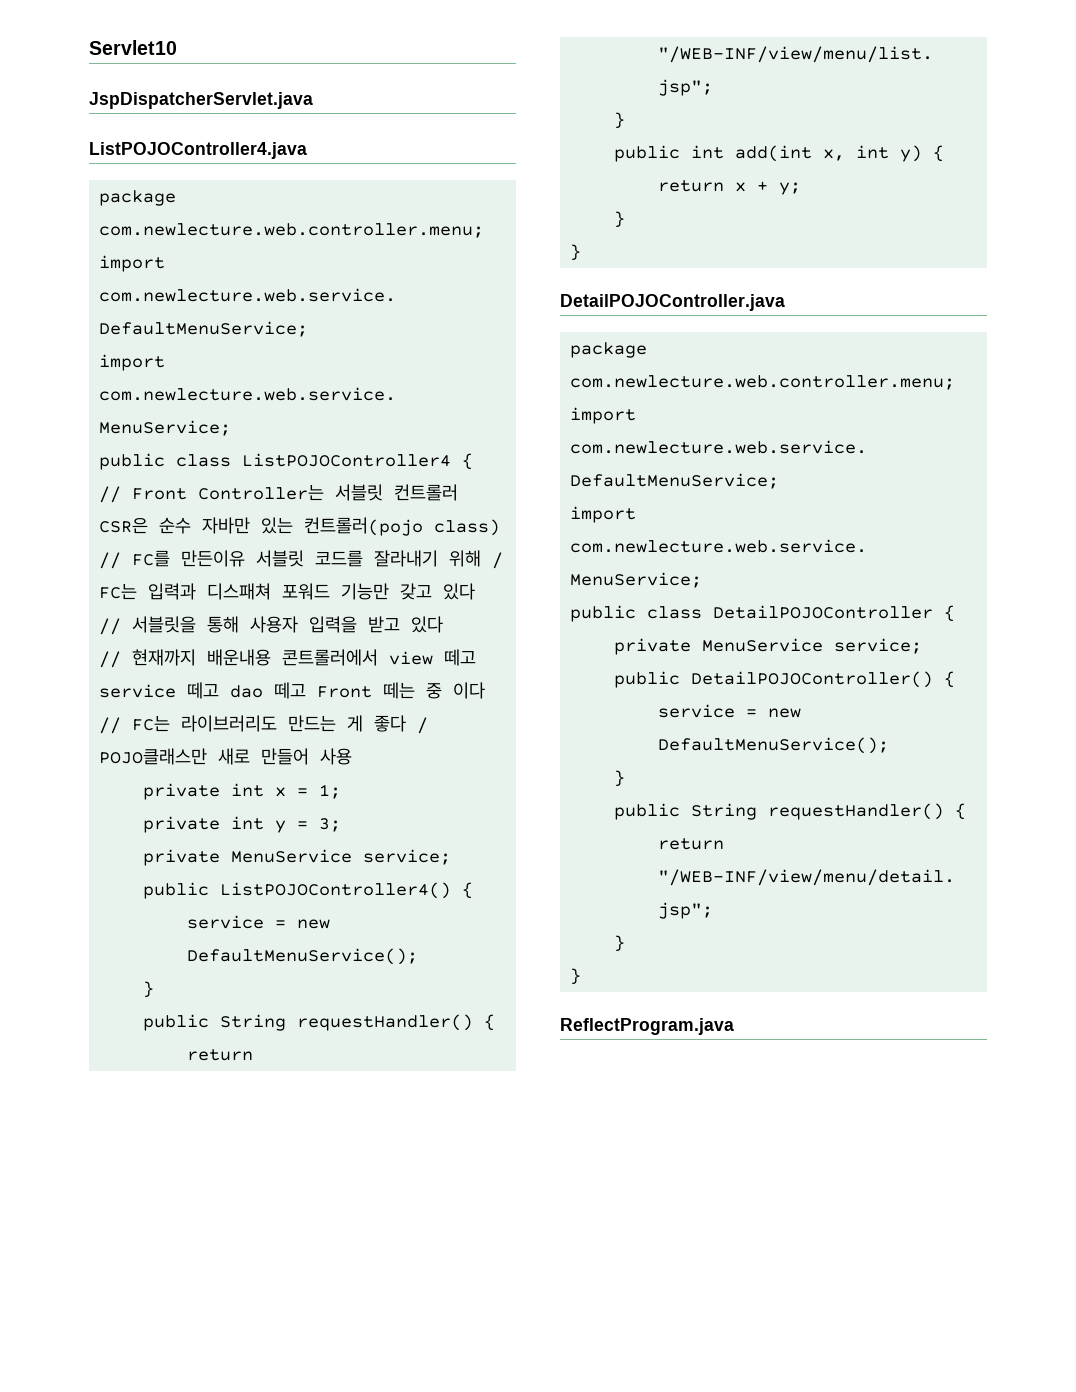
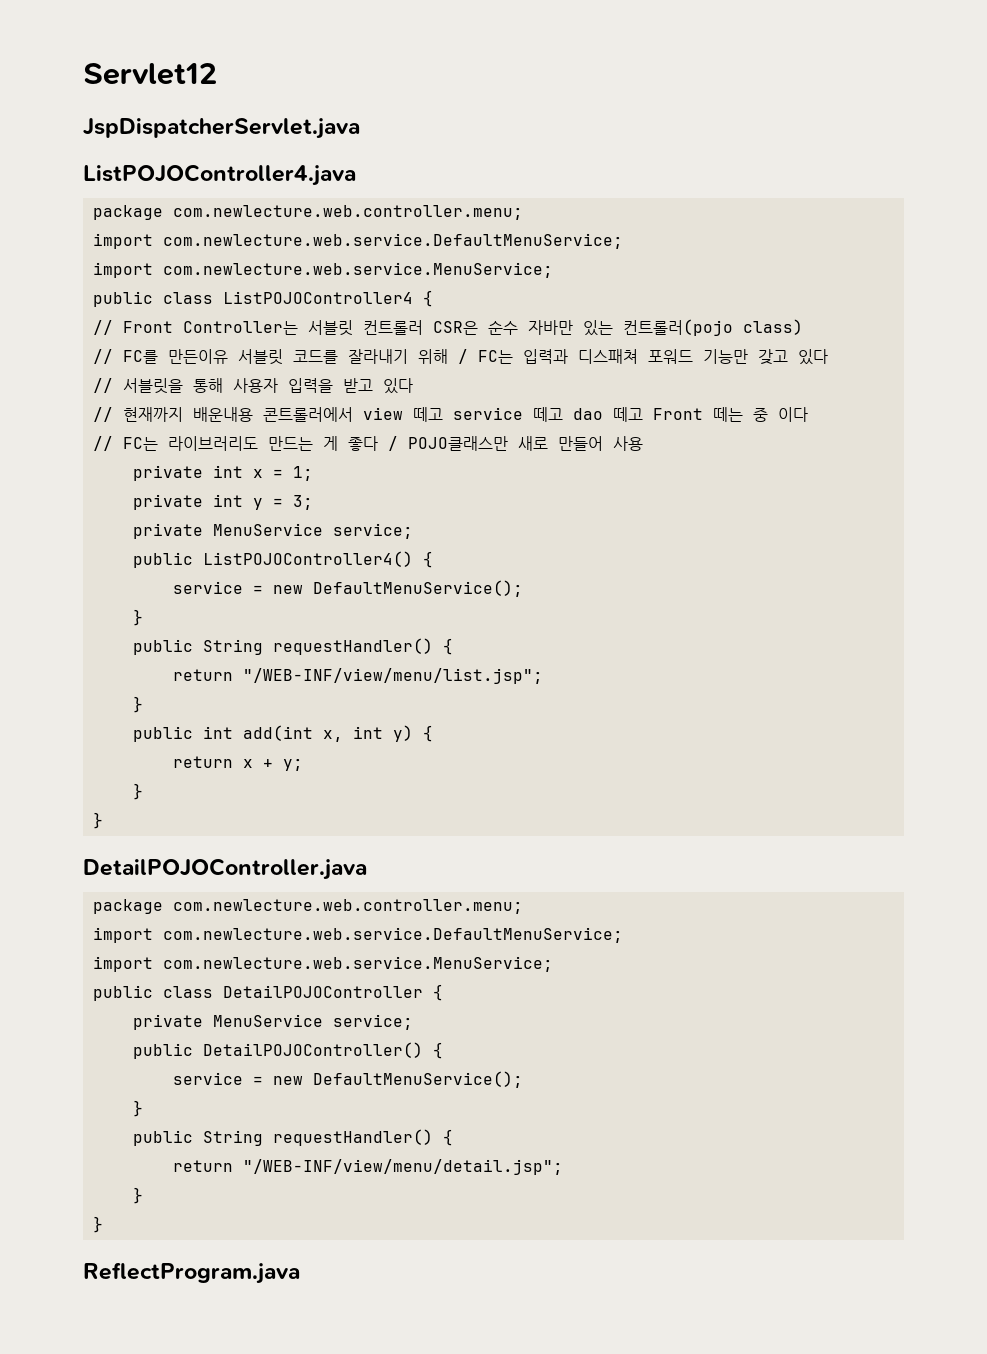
[89,40,177,55] Servlet10 -> [83,63,217,85] Servlet12

